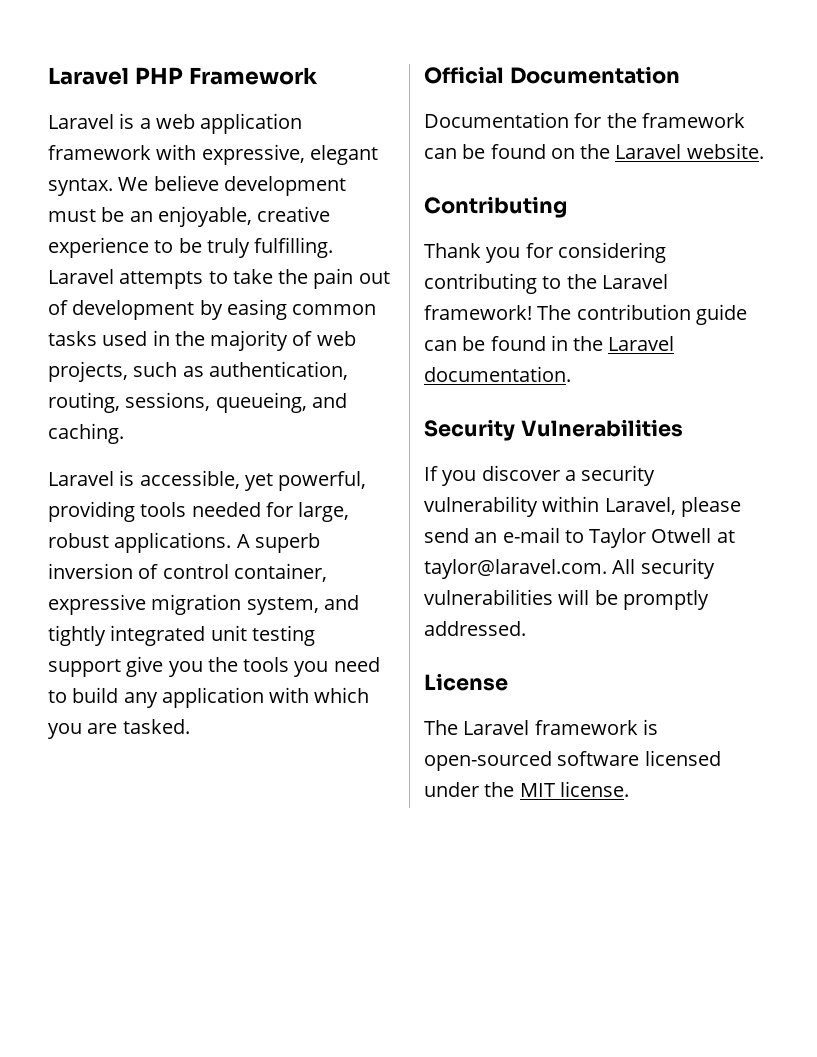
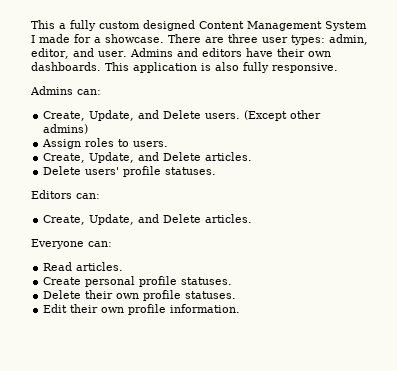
[48,67,318,85] [48,113,303,134] [48,144,378,165] [48,175,346,196] [48,206,331,227] [48,237,334,258] [48,268,390,289] [48,299,377,320] [48,330,356,351] [48,361,348,382] [48,392,347,413] [48,423,124,444] [48,470,367,491] [48,501,350,522] [48,532,320,553] [48,563,327,582] [48,594,359,615] [48,625,315,646] [48,656,380,677] [48,687,370,708] [48,719,190,739] [424,66,680,84] [424,112,745,128] [424,143,764,159] [424,196,567,218] [424,242,666,263] [424,273,668,294] [424,304,747,325] [424,335,675,351] [424,366,571,382] [424,419,683,441] [424,465,656,486] [424,496,741,517] [424,527,735,548] [424,558,715,579] [424,589,709,610] [424,621,526,636] [424,673,508,691] [424,719,658,735] [424,750,721,771] [424,781,629,797] Laravel PHP Framework // Laravel is a web application framework with expressive, elegant syntax. We believe development must be an enjoyable, creative experience to be truly fulfilling. Laravel attempts to take the pain out of development by easing common tasks used in the majority of web projects, such as authentication, routing, sessions, queueing, and caching. // Laravel is accessible, yet powerful, providing tools needed for large, robust applications. A superb inversion of control container, expressive migration system, and tightly integrated unit testing support give you the tools you need to build any application with which you are tasked. // Official Documentation // Documentation for the framework can be found on the Laravel website. // Contributing // Thank you for considering contributing to the Laravel framework! The contribution guide can be found in the Laravel documentation. // Security Vulnerabilities // If you discover a security vulnerability within Laravel, please send an e-mail to Taylor Otwell at taylor@laravel.com. All security vulnerabilities will be promptly addressed. // License // The Laravel framework is open-sourced software licensed under the MIT license. -> [31,20,367,31] [31,34,368,45] [31,48,331,59] [31,62,338,73] [30,86,101,95] [43,110,322,121] [43,124,89,134] [42,138,169,149] [43,152,253,163] [43,166,217,177] [31,190,100,199] [43,214,253,225] [31,239,112,249] [43,262,124,271] [43,276,233,287] [43,290,237,301] [43,304,241,315] This a fully custom designed Content Management System I made for a showcase. There are three user types: admin, editor, and user. Admins and editors have their own dashboards. This application is also fully responsive. // Admins can: // Create, Update, and Delete users. (Except other admins) // Assign roles to users. // Create, Update, and Delete articles. // Delete users' profile statuses. // Editors can: // Create, Update, and Delete articles. // Everyone can: // Read articles. // Create personal profile statuses. // Delete their own profile statuses. // Edit their own profile information.

